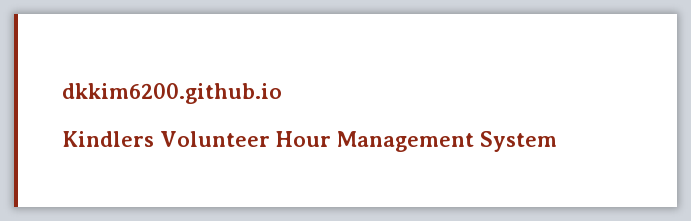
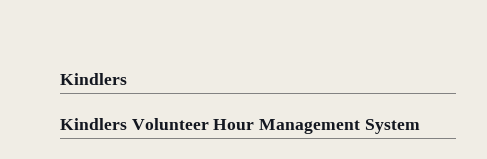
[62,83,282,104] dkkim6200.github.io -> [60,73,127,85] Kindlers

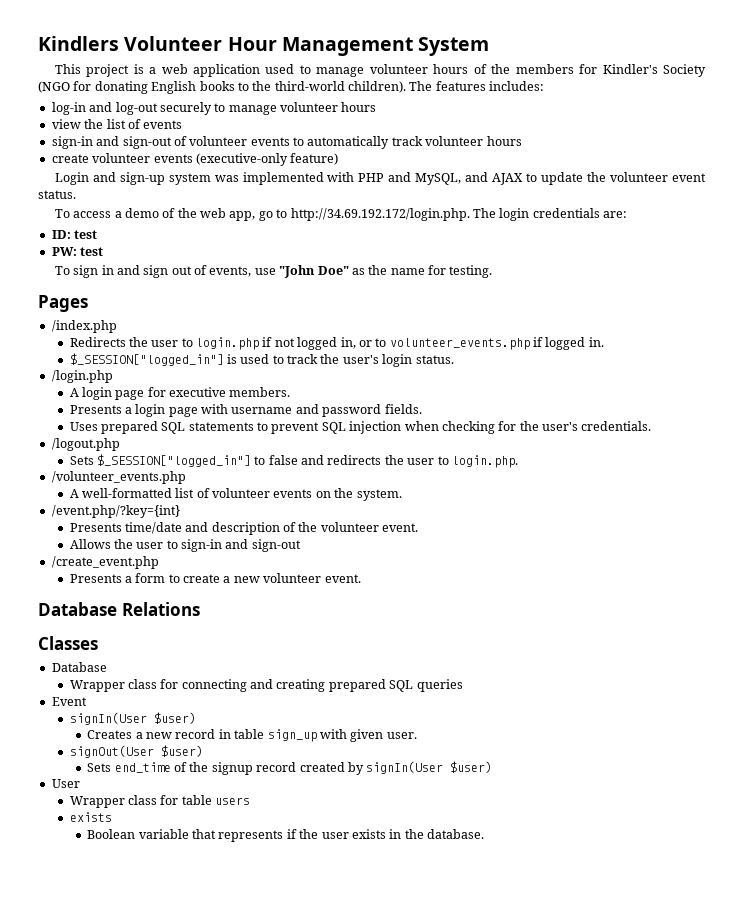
[60,73,127,85] [60,118,127,130] Kindlers // Kindlers -> [38,36,119,51] Kindlers
(420, 126) none -> [54,64,706,77] [38,81,545,94] [51,102,377,115] [51,119,183,129] [51,136,522,149] [51,153,339,166] [54,172,706,185] [38,190,76,199] [54,208,628,221] [51,230,98,239] [51,247,104,256] [54,265,493,278] [38,295,88,312] [51,320,117,333] [69,337,604,350] [69,353,454,367] [51,370,113,383] [69,387,291,400] [69,404,422,417] [69,421,652,434] [51,438,120,451] [69,454,518,468] [51,471,186,484] [69,488,402,501] [51,505,180,518] [69,522,419,535] [69,539,301,552] [51,556,159,569] [69,573,361,583] [38,602,200,616] [38,636,98,650] [51,662,107,672] [69,679,463,692] [51,697,87,706] [69,712,196,725] [87,729,417,742] [69,745,203,758] [87,761,493,775] [51,779,80,788] [69,795,251,808] [69,812,112,822] [87,829,485,842] // This project is a web application used to manage volunteer hours of the members for Kindler's Society (NGO for donating English books to the third-world children). The features includes: // log-in and log-out securely to manage volunteer hours // view the list of events // sign-in and sign-out of volunteer events to automatically track volunteer hours // create volunteer events (executive-only feature) // Login and sign-up system was implemented with PHP and MySQL, and AJAX to update the volunteer event status. // To access a demo of the web app, go to http://34.69.192.172/login.php. The login credentials are: // ID: test // PW: test // To sign in and sign out of events, use "John Doe" as the name for testing. // Pages // /index.php // Redirects the user to login.php if not logged in, or to volunteer_events.php if logged in. // $_SESSION["logged_in"] is used to track the user's login status. // /login.php // A login page for executive members. // Presents a login page with username and password fields. // Uses prepared SQL statements to prevent SQL injection when checking for the user's credentials. // /logout.php // Sets $_SESSION["logged_in"] to false and redirects the user to login.php. // /volunteer_events.php // A well-formatted list of volunteer events on the system. // /event.php/?key={int} // Presents time/date and description of the volunteer event. // Allows the user to sign-in and sign-out // /create_event.php // Presents a form to create a new volunteer event. // Database Relations // Classes // Database // Wrapper class for connecting and creating prepared SQL queries // Event // signIn(User $user) // Creates a new record in table sign_up with given user. // signOut(User $user) // Sets end_time of the signup record created by signIn(User $user) // User // Wrapper class for table users // exists // Boolean variable that represents if the user exists in the database.

